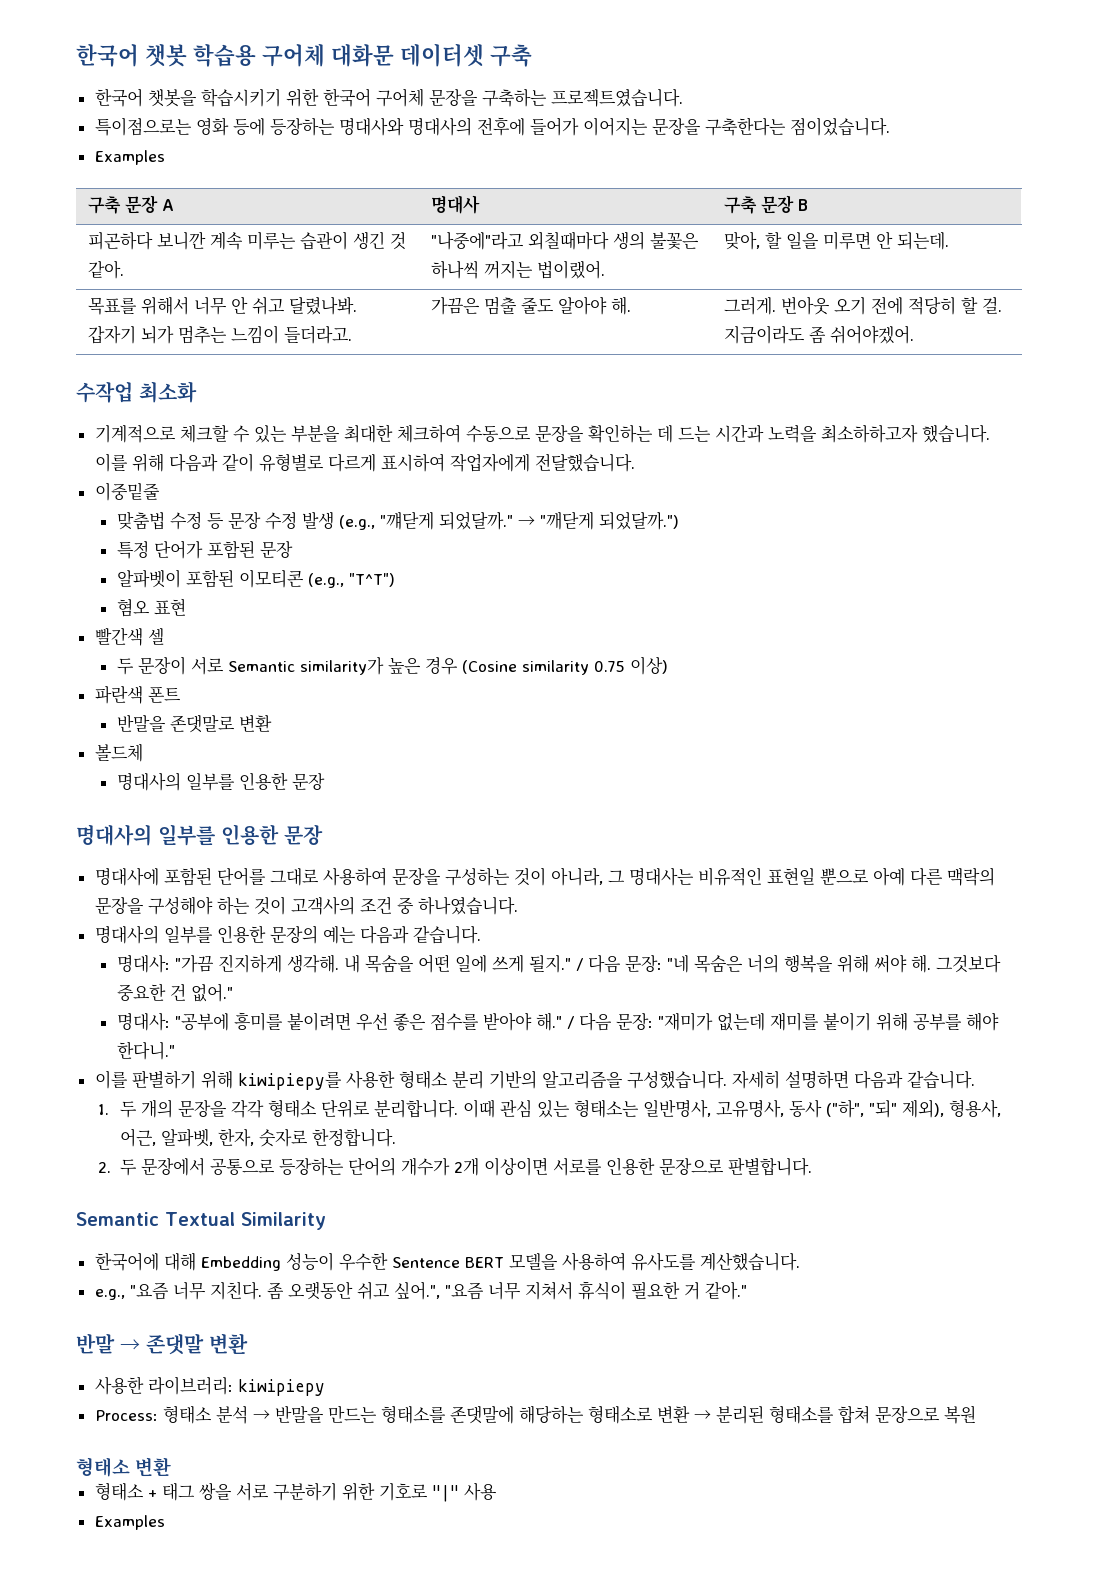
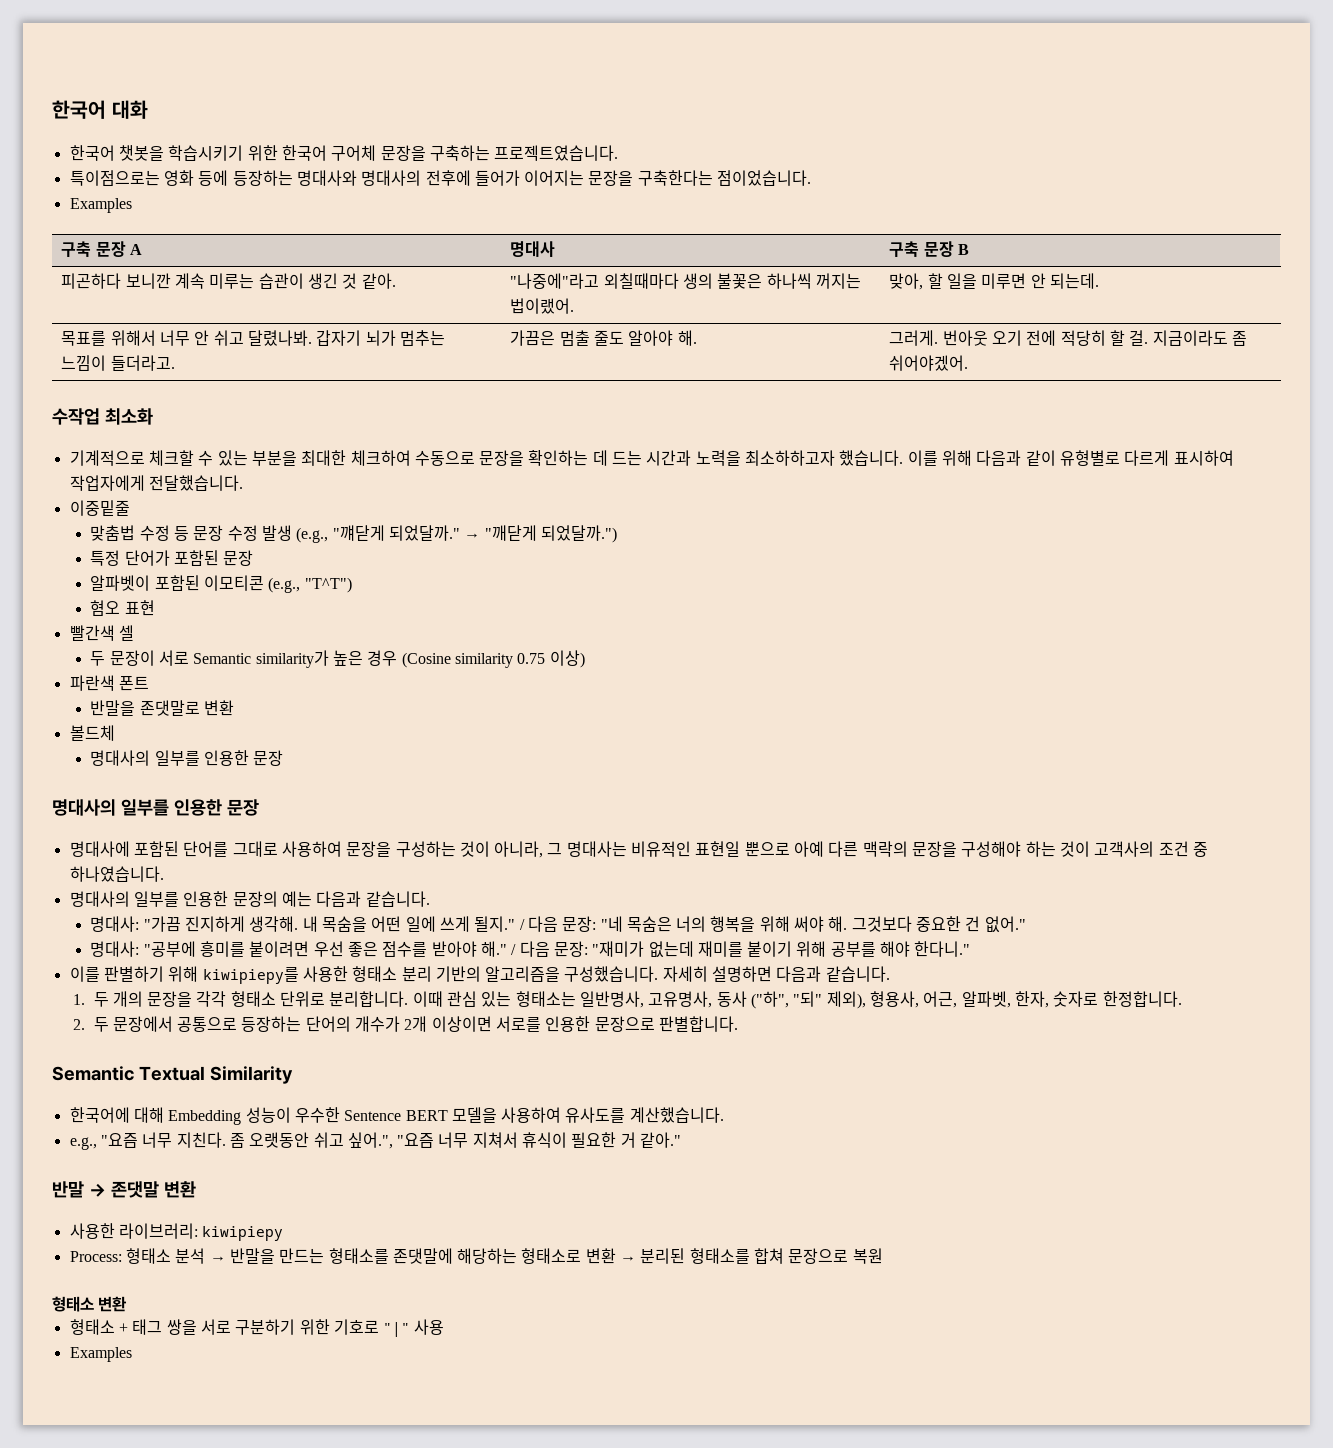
[76,43,532,67] 한국어 챗봇 학습용 구어체 대화문 데이터셋 구축 -> [52,100,148,119] 한국어 대화

